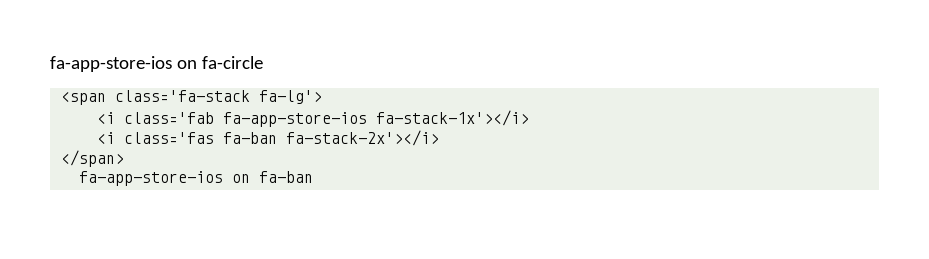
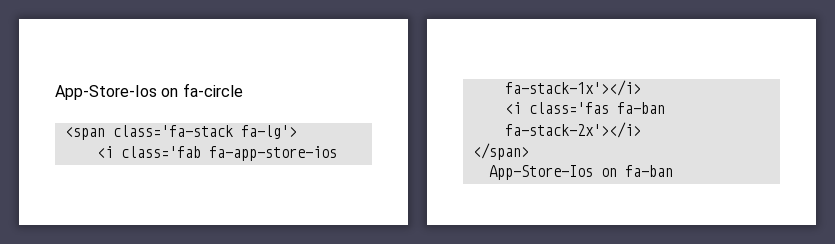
[50,56,172,72] fa-app-store-ios -> [55,85,157,100] App-Store-Ios
[79,171,224,186] fa-app-store-ios -> [488,165,593,180] App-Store-Ios

